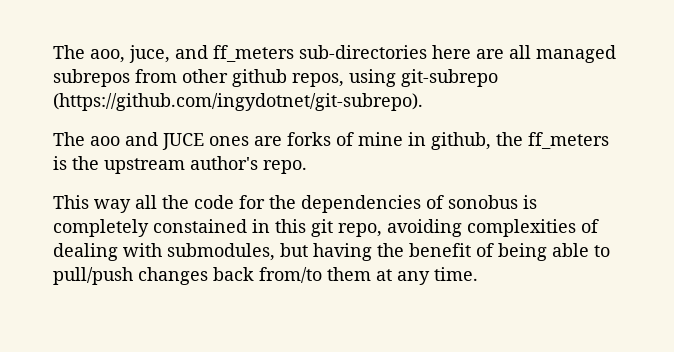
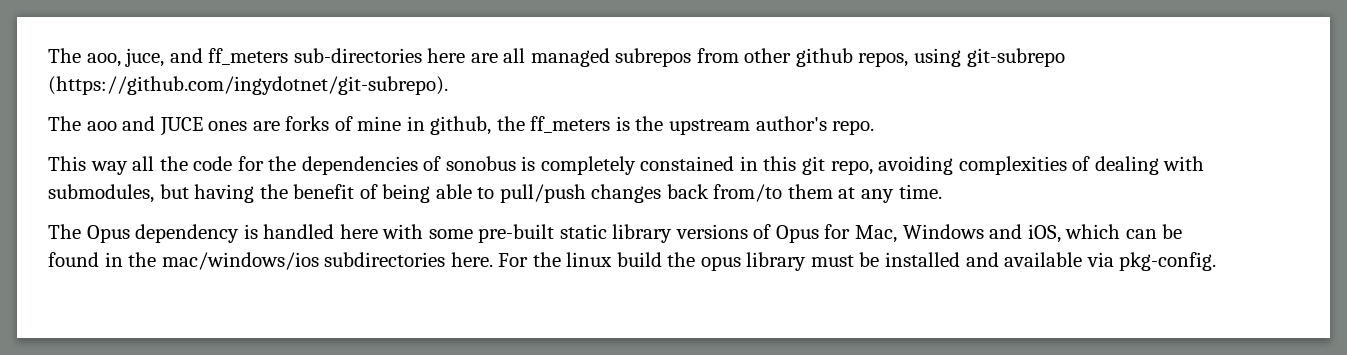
(478, 274) none -> [48,224,1183,243] [48,252,1217,271] // The Opus dependency is handled here with some pre-built static library versions of Opus for Mac, Windows and iOS, which can be found in the mac/windows/ios subdirectories here. For the linux build the opus library must be installed and available via pkg-config.

